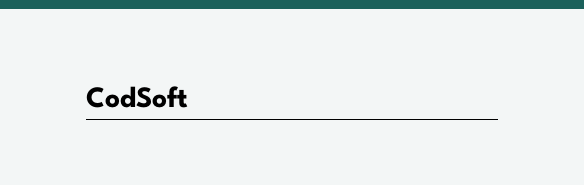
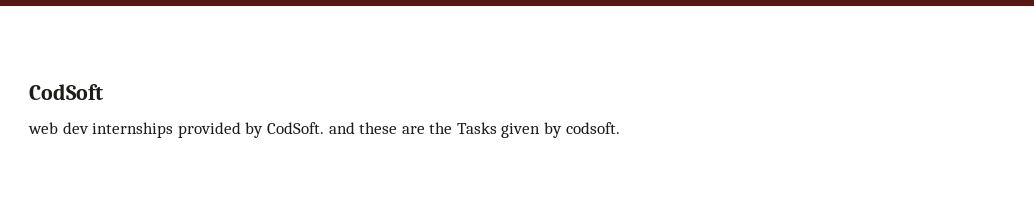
(188, 97) none -> [28,122,620,138] // web dev internships provided by CodSoft. and these are the Tasks given by codsoft.

